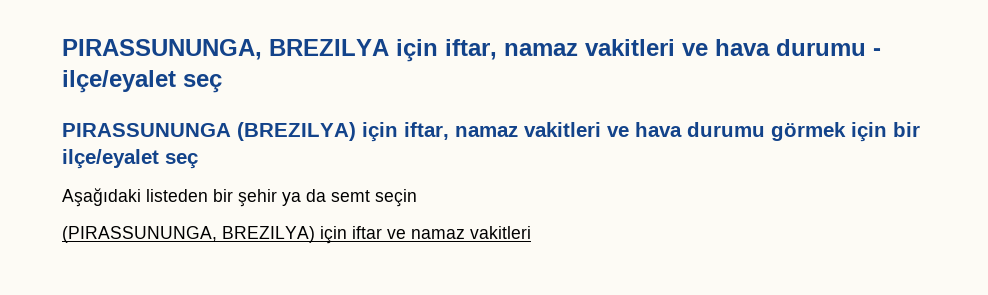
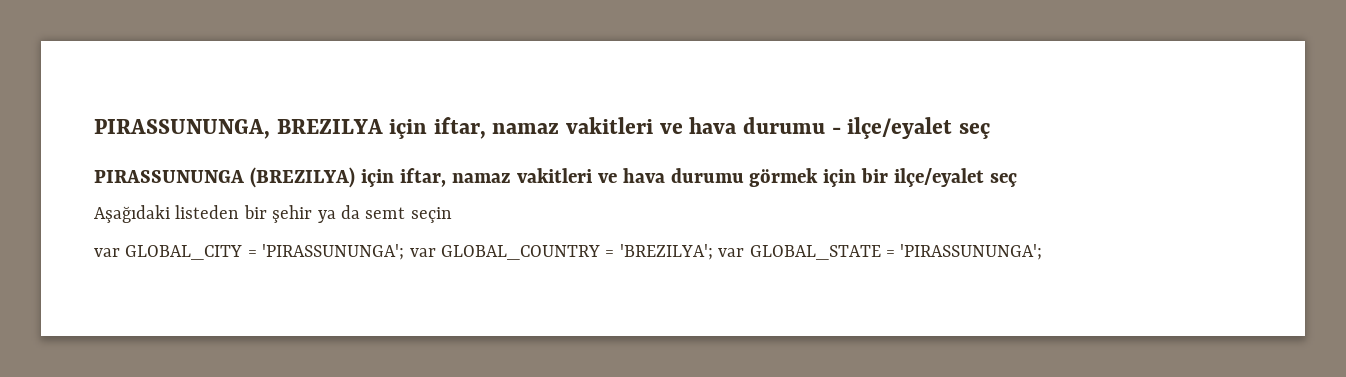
[62,226,531,244] (PIRASSUNUNGA, BREZILYA) için iftar ve namaz vakitleri -> [94,244,1043,260] var GLOBAL_CITY = 'PIRASSUNUNGA'; var GLOBAL_COUNTRY = 'BREZILYA'; var GLOBAL_STATE = 'PIRASSUNUNGA';

